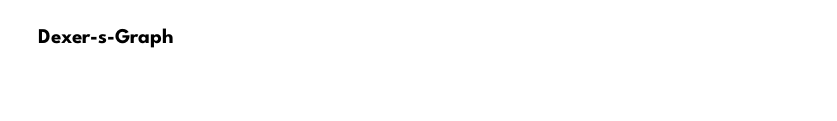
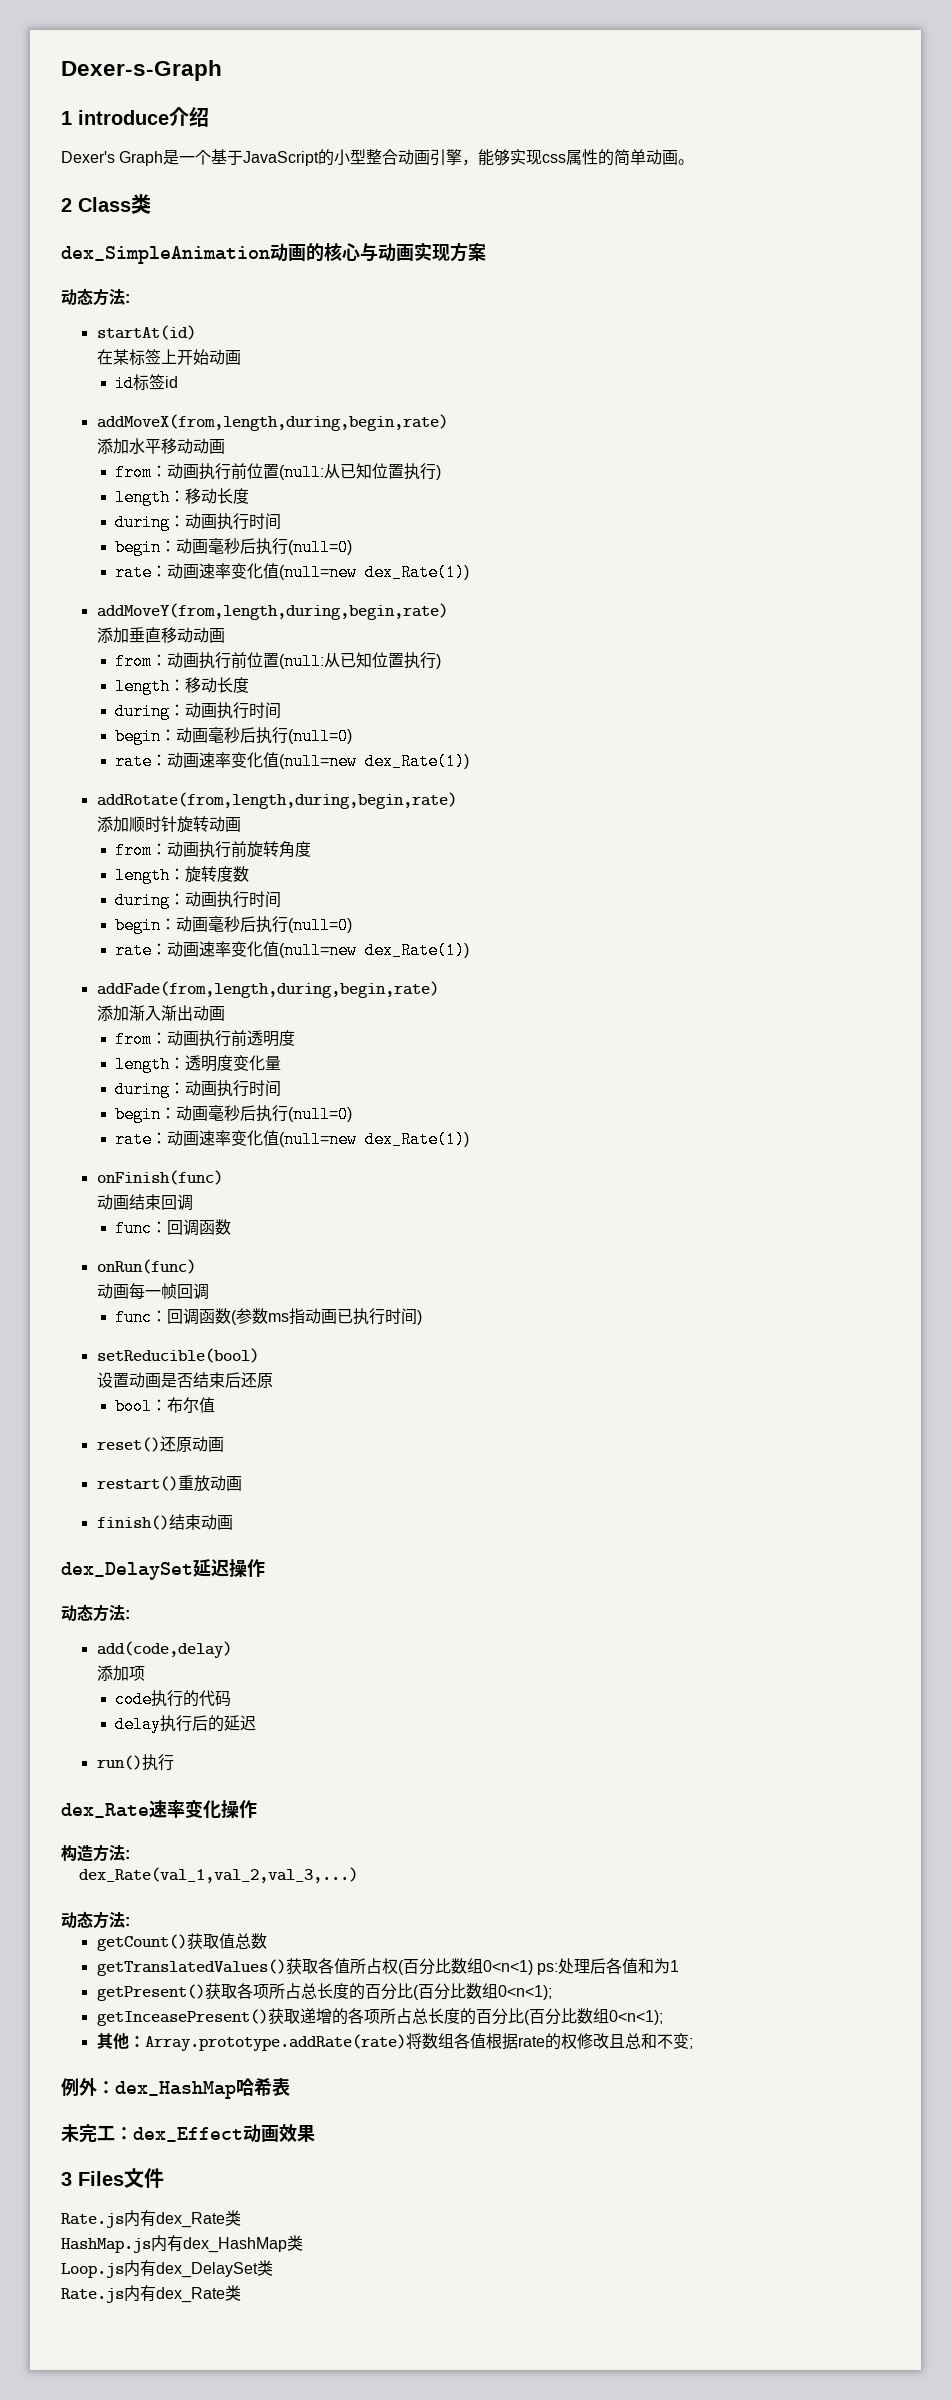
(174, 38) none -> [61,107,209,127] [61,149,695,166] [61,194,151,214] [61,242,486,264] [61,288,130,306] [96,325,196,340] [97,349,242,366] [115,374,179,392] [96,414,448,431] [97,438,226,454] [115,463,442,481] [115,488,250,506] [115,513,282,531] [115,538,353,556] [115,563,470,581] [96,603,448,620] [97,627,226,643] [115,652,442,670] [115,677,250,695] [115,702,282,720] [115,727,353,745] [115,752,470,770] [96,792,457,809] [97,816,242,833] [115,841,312,859] [115,866,250,884] [115,891,282,909] [115,916,353,934] [115,941,470,959] [96,981,439,998] [97,1005,226,1021] [115,1030,296,1048] [115,1055,282,1073] [115,1080,282,1098] [115,1105,353,1123] [115,1130,470,1148] [96,1170,223,1185] [97,1194,194,1211] [115,1219,232,1237] [96,1259,196,1274] [97,1283,210,1300] [115,1308,423,1326] [96,1348,259,1363] [97,1372,274,1388] [115,1397,216,1415] [96,1436,224,1452] [96,1475,242,1492] [96,1514,233,1530] [61,1559,265,1580] [61,1604,130,1622] [96,1641,232,1658] [97,1665,146,1681] [115,1690,232,1708] [115,1715,257,1733] [96,1754,174,1771] [61,1799,257,1819] [61,1844,130,1862] [79,1867,359,1883] [61,1911,130,1929] [96,1933,267,1951] [96,1958,680,1976] [96,1983,552,2001] [96,2008,663,2026] [96,2033,693,2051] [61,2078,290,2099] [61,2123,315,2143] [61,2168,164,2188] [61,2210,241,2228] [61,2235,303,2253] [61,2260,273,2278] [61,2285,241,2303] // 1 introduce介绍 // Dexer's Graph是一个基于JavaScript的小型整合动画引擎，能够实现css属性的简单动画。 // 2 Class类 // dex_SimpleAnimation动画的核心与动画实现方案 // 动态方法: // startAt(id) // 在某标签上开始动画 // id标签id // addMoveX(from,length,during,begin,rate) // 添加水平移动动画 // from：动画执行前位置(null:从已知位置执行) // length：移动长度 // during：动画执行时间 // begin：动画毫秒后执行(null=0) // rate：动画速率变化值(null=new dex_Rate(1)) // addMoveY(from,length,during,begin,rate) // 添加垂直移动动画 // from：动画执行前位置(null:从已知位置执行) // length：移动长度 // during：动画执行时间 // begin：动画毫秒后执行(null=0) // rate：动画速率变化值(null=new dex_Rate(1)) // addRotate(from,length,during,begin,rate) // 添加顺时针旋转动画 // from：动画执行前旋转角度 // length：旋转度数 // during：动画执行时间 // begin：动画毫秒后执行(null=0) // rate：动画速率变化值(null=new dex_Rate(1)) // addFade(from,length,during,begin,rate) // 添加渐入渐出动画 // from：动画执行前透明度 // length：透明度变化量 // during：动画执行时间 // begin：动画毫秒后执行(null=0) // rate：动画速率变化值(null=new dex_Rate(1)) // onFinish(func) // 动画结束回调 // func：回调函数 // onRun(func) // 动画每一帧回调 // func：回调函数(参数ms指动画已执行时间) // setReducible(bool) // 设置动画是否结束后还原 // bool：布尔值 // reset()还原动画 // restart()重放动画 // finish()结束动画 // dex_DelaySet延迟操作 // 动态方法: // add(code,delay) // 添加项 // code执行的代码 // delay执行后的延迟 // run()执行 // dex_Rate速率变化操作 // 构造方法: // dex_Rate(val_1,val_2,val_3,...) // 动态方法: // getCount()获取值总数 // getTranslatedValues()获取各值所占权(百分比数组0<n<1) ps:处理后各值和为1 // getPresent()获取各项所占总长度的百分比(百分比数组0<n<1); // getInceasePresent()获取递增的各项所占总长度的百分比(百分比数组0<n<1); // 其他：Array.prototype.addRate(rate)将数组各值根据rate的权修改且总和不变; // 例外：dex_HashMap哈希表 // 未完工：dex_Effect动画效果 // 3 Files文件 // Rate.js内有dex_Rate类 // HashMap.js内有dex_HashMap类 // Loop.js内有dex_DelaySet类 // Rate.js内有dex_Rate类

